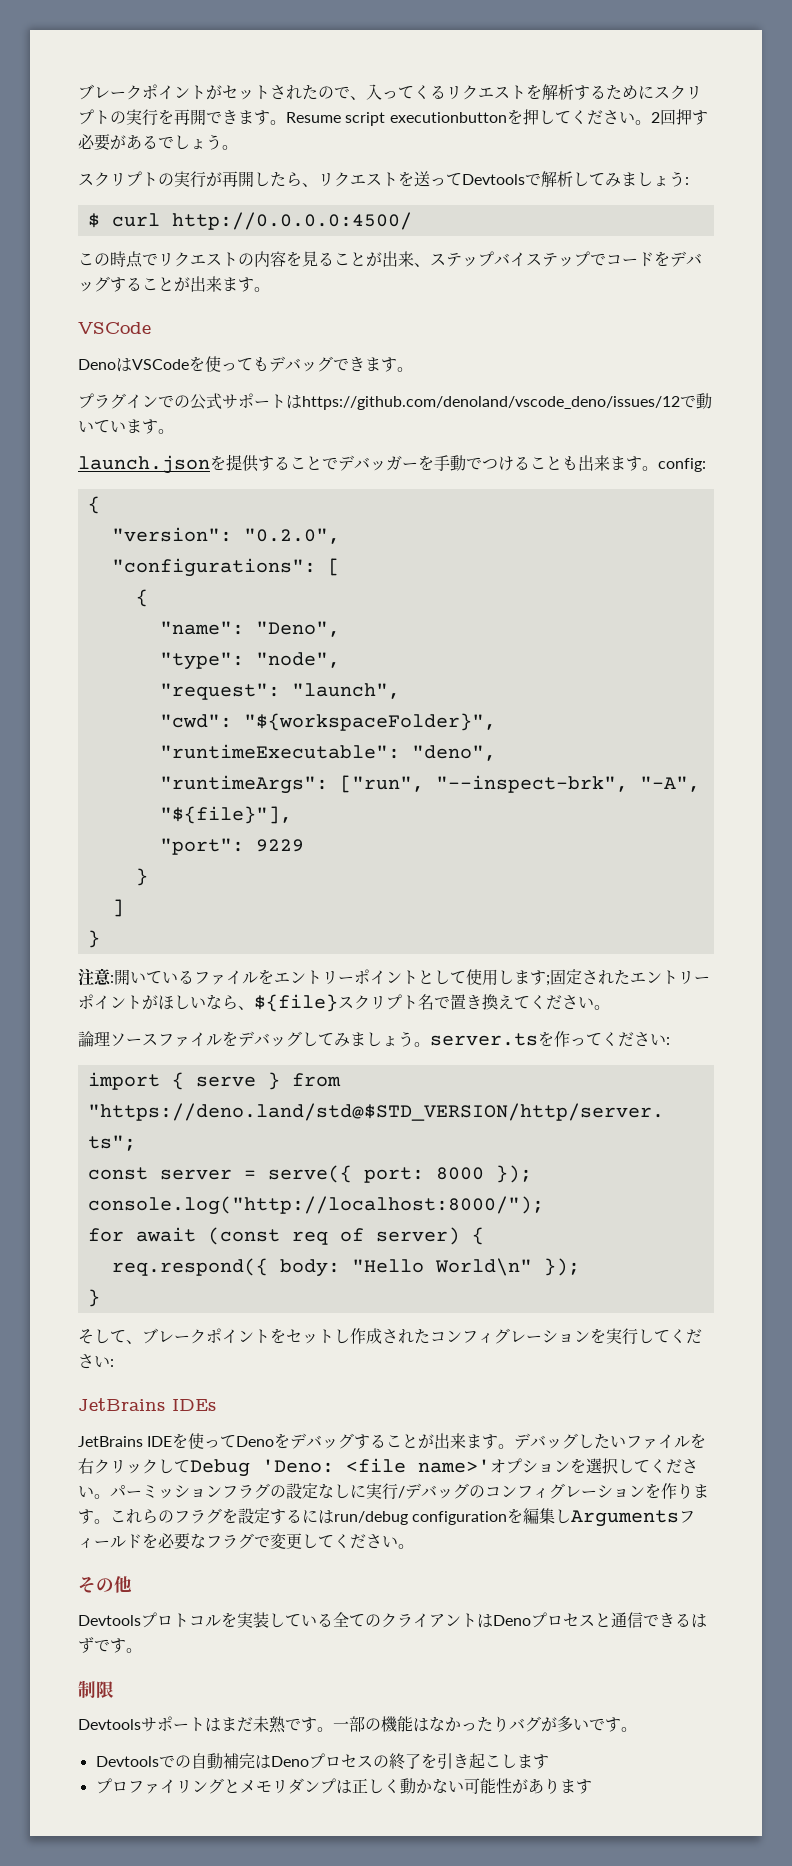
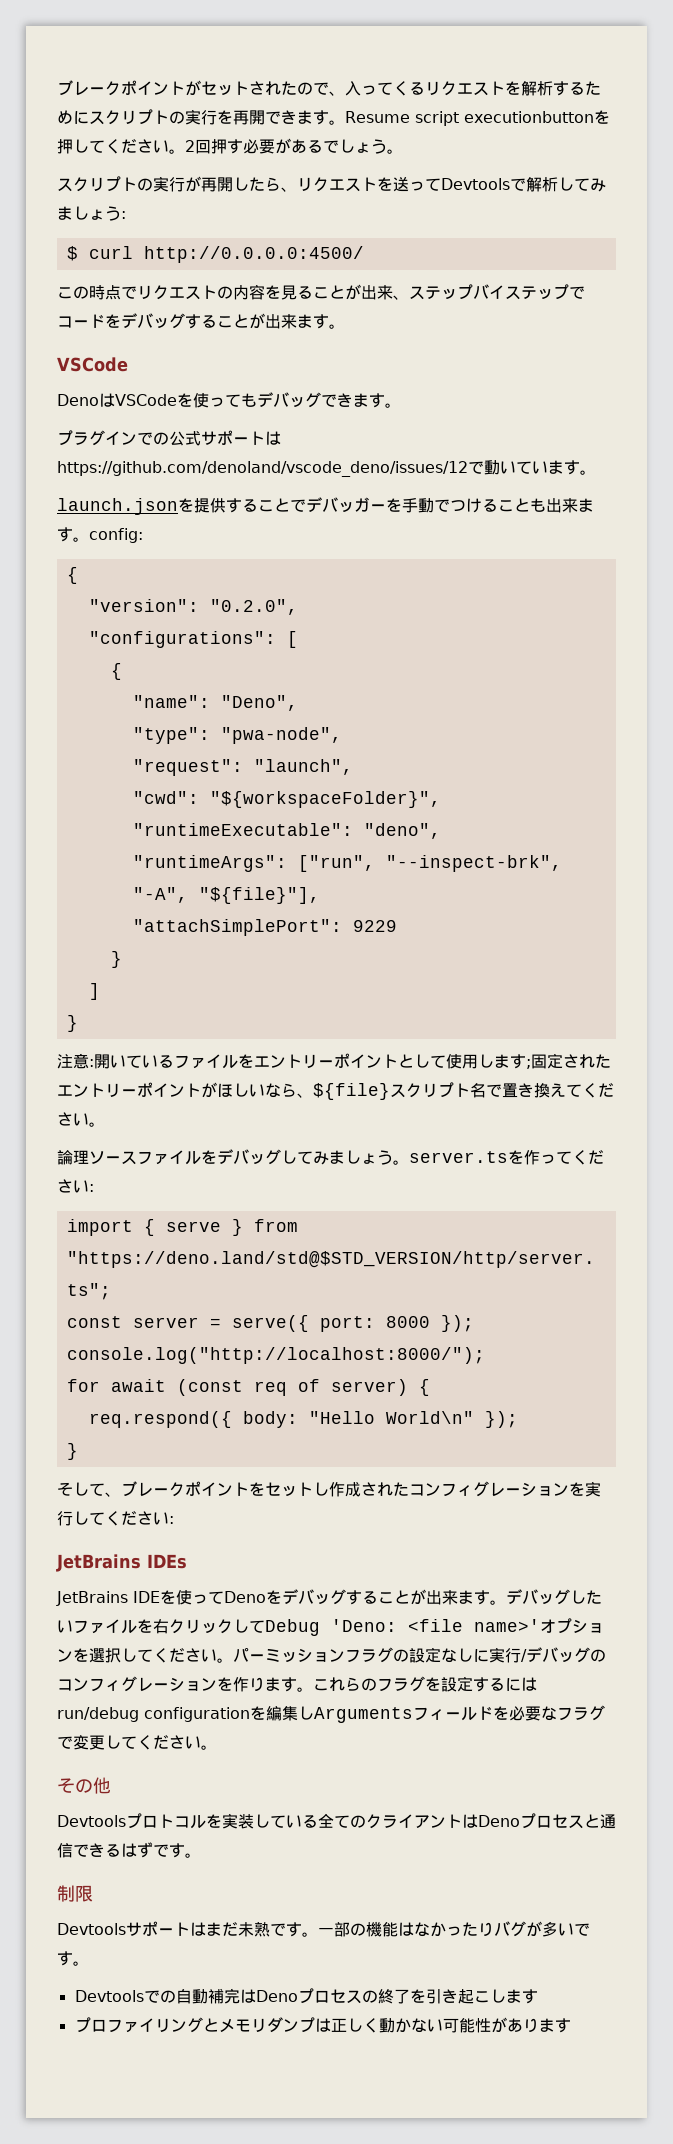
[255,652,340,668] "node", -> [220,727,342,744] "pwa-node",
[159,838,244,855] "port": -> [132,919,342,936] "attachSimplePort":

